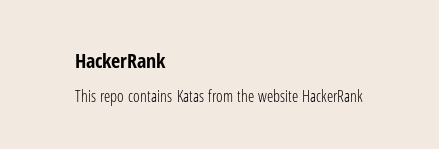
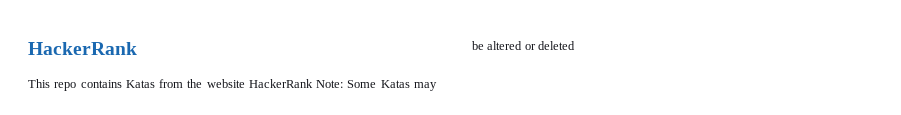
(364, 95) none -> [316,80,437,91] [472,41,576,50] Note: Some Katas may be altered or deleted

